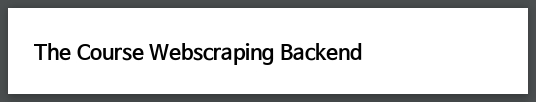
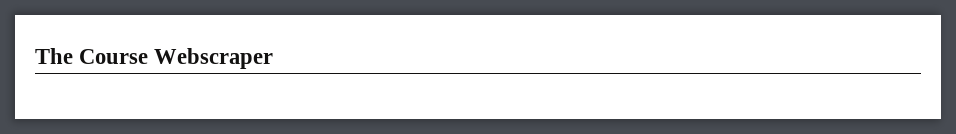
[149,43,362,65] Webscraping Backend -> [154,48,274,69] Webscraper

